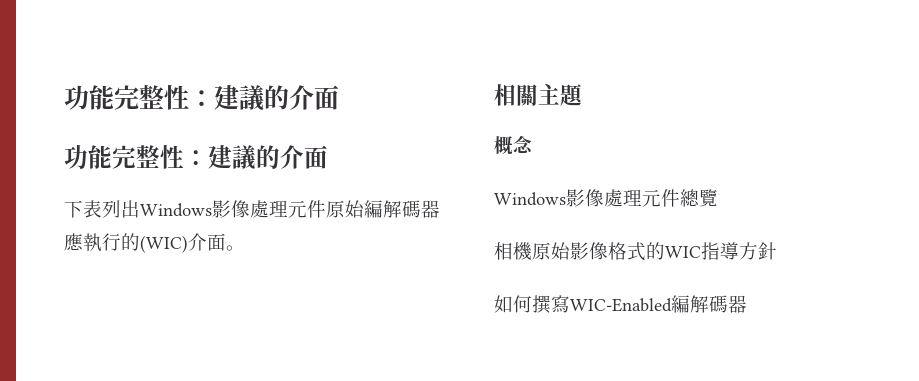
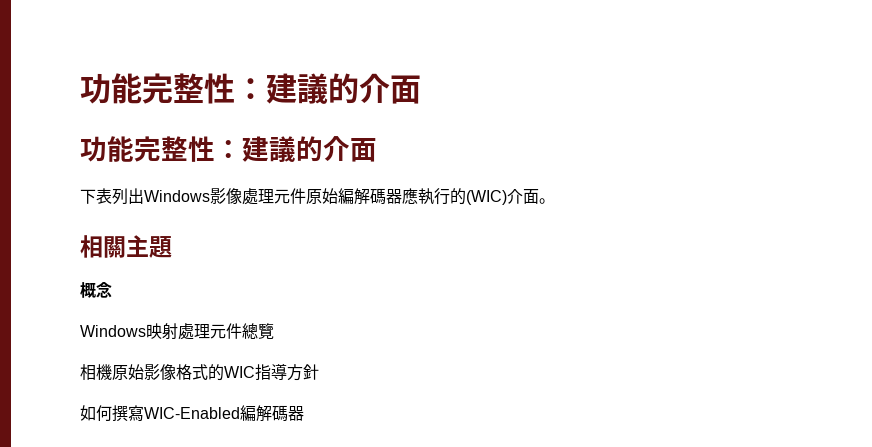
[566,189,604,207] 影像 -> [146,323,178,340] 映射

